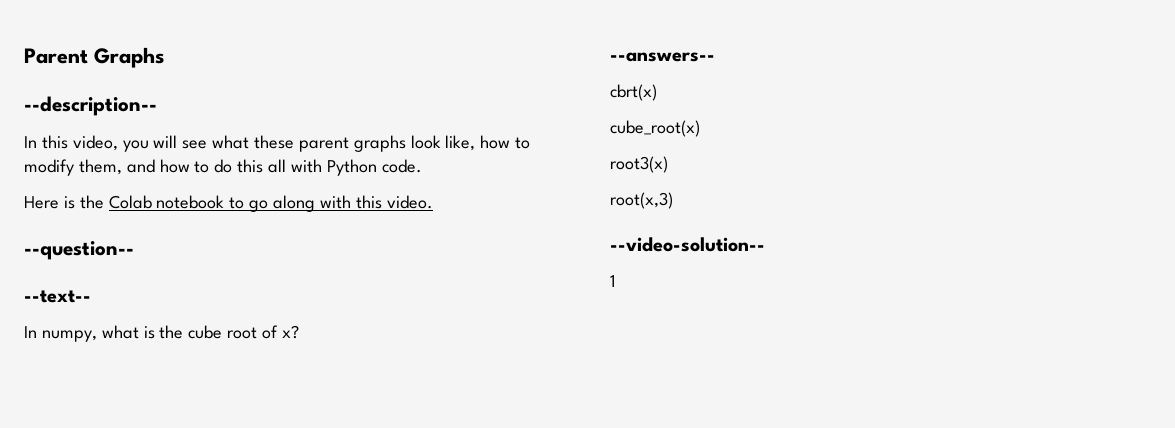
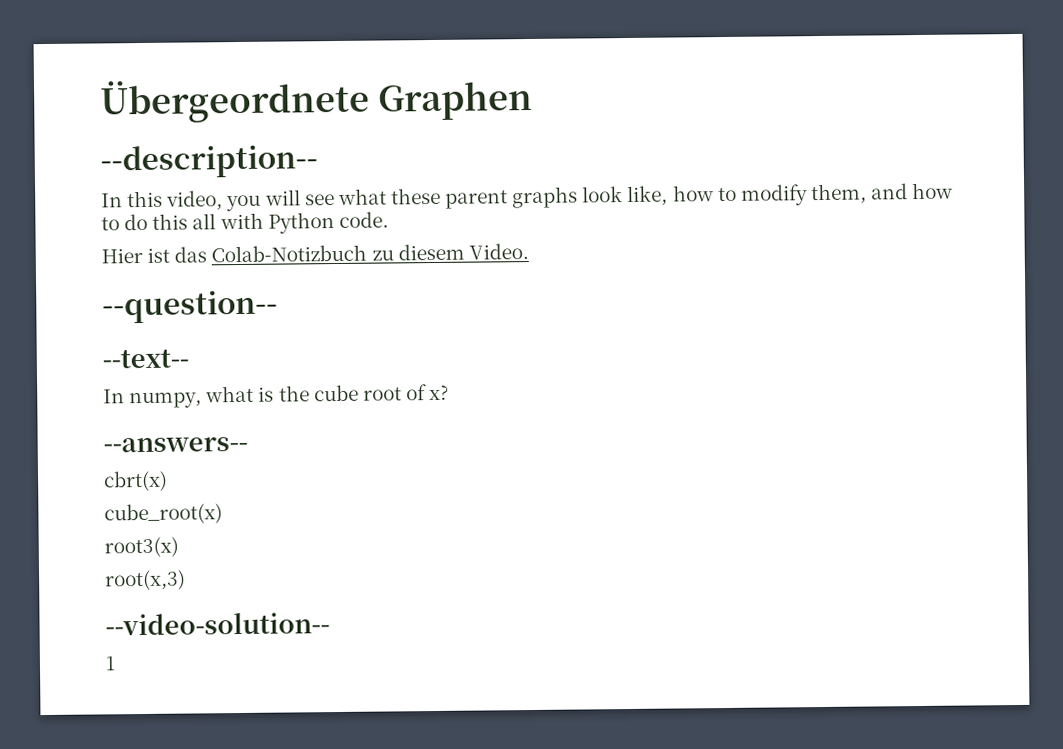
[24,47,164,68] Parent Graphs -> [99,78,534,124] Übergeordnete Graphen
[24,195,433,212] Here is the Colab notebook to go along with this video. -> [101,243,529,264] Hier ist das Colab-Notizbuch zu diesem Video.

